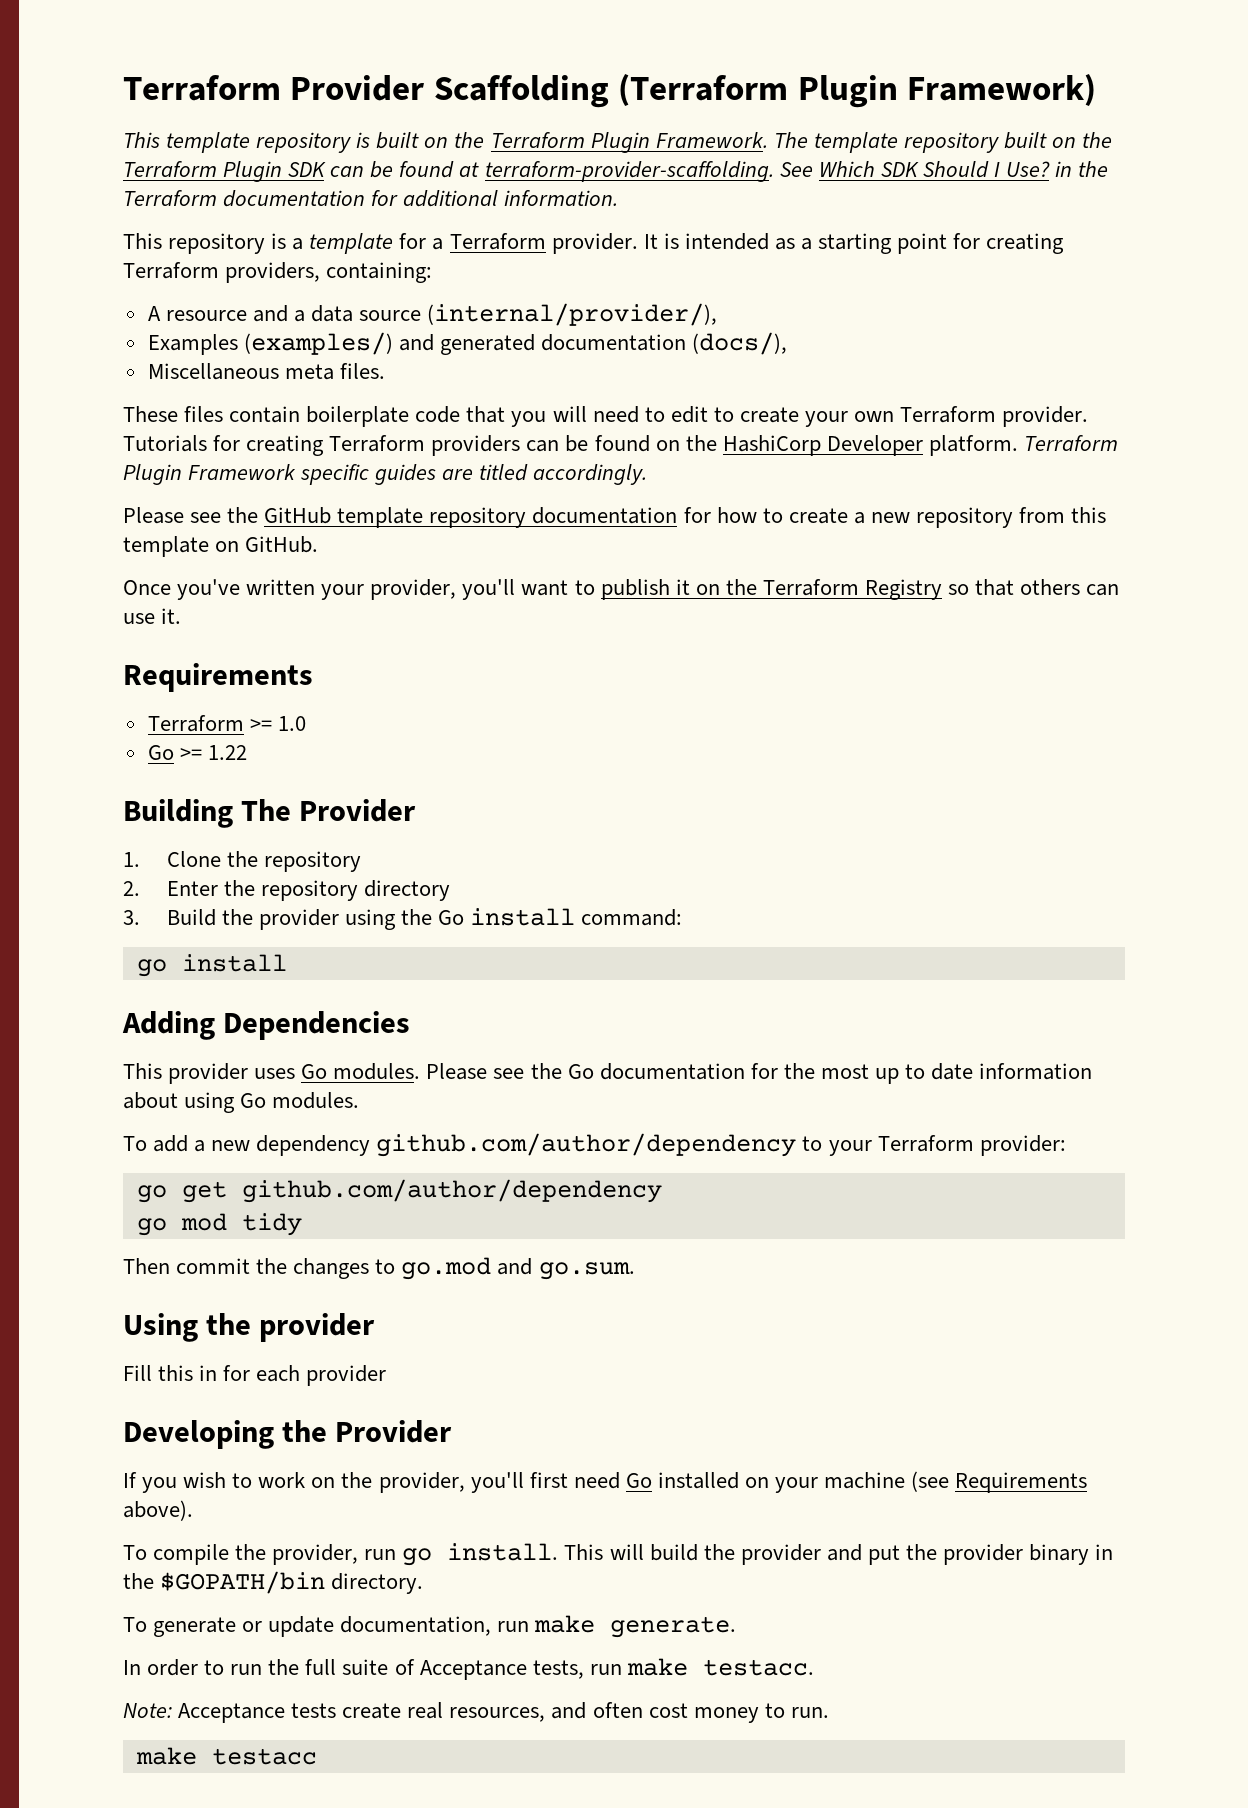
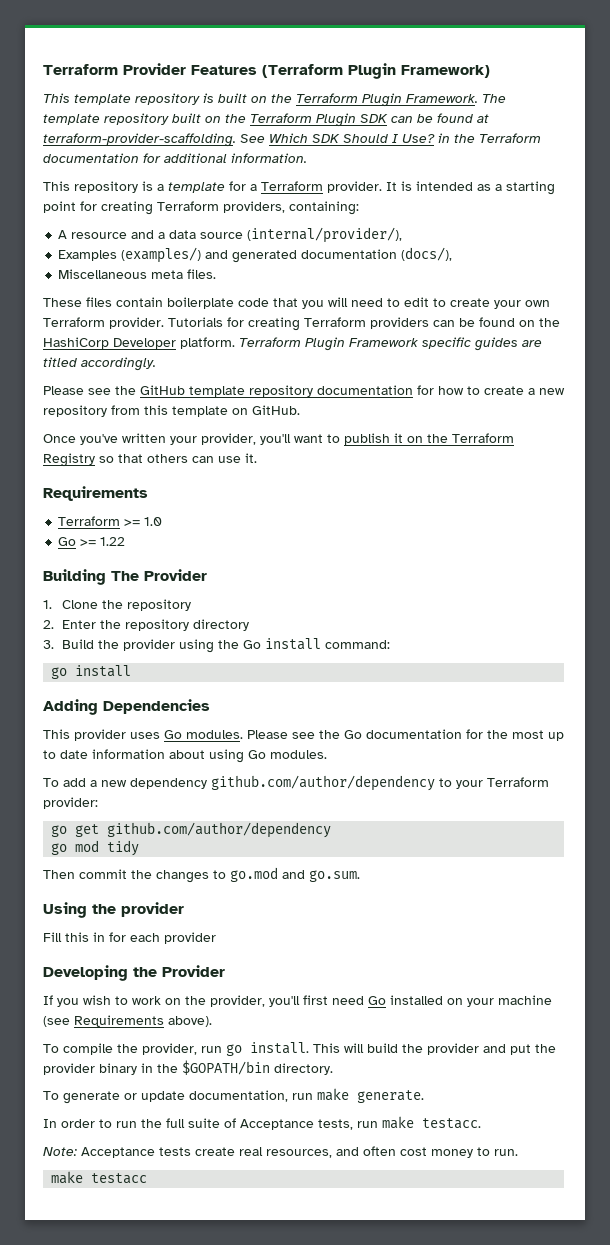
[433,75,609,108] Scaffolding -> [191,65,257,75] Features

